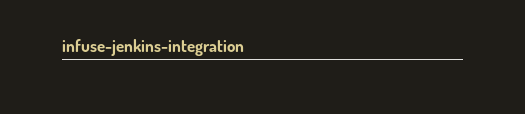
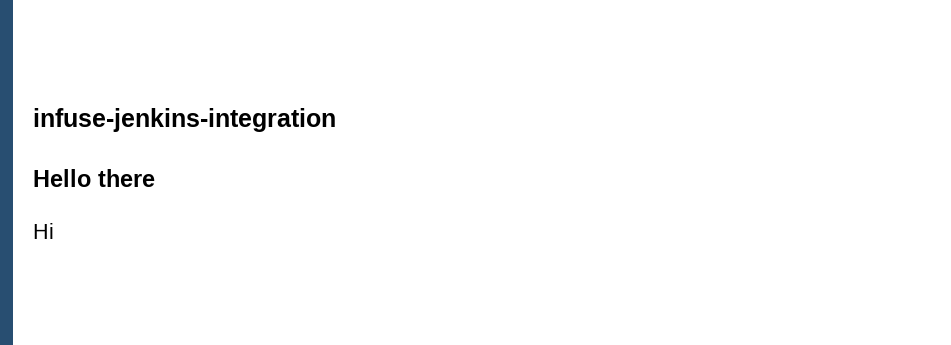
(244, 47) none -> [33,169,155,187] [33,223,54,239] // Hello there // Hi

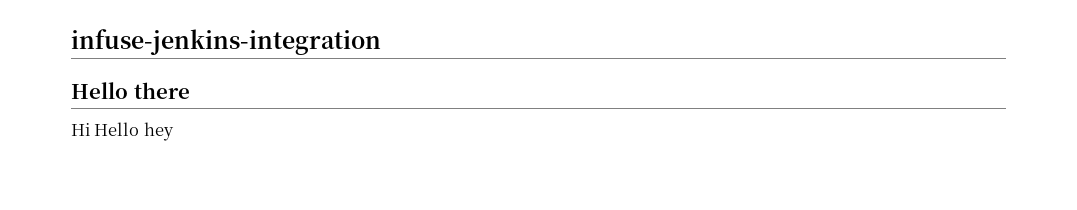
(54, 231) none -> [94,122,174,141] Hello hey

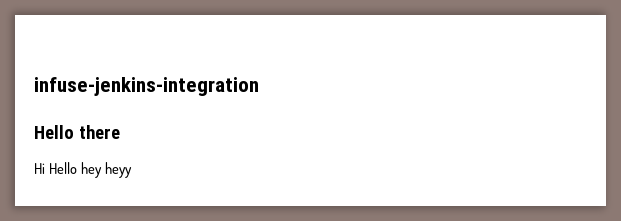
(174, 131) none -> [104,162,132,178] heyy

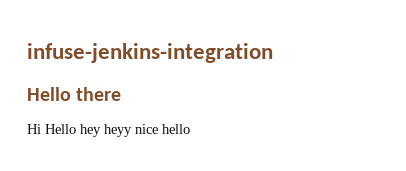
(132, 170) none -> [135,124,190,134] nice hello

